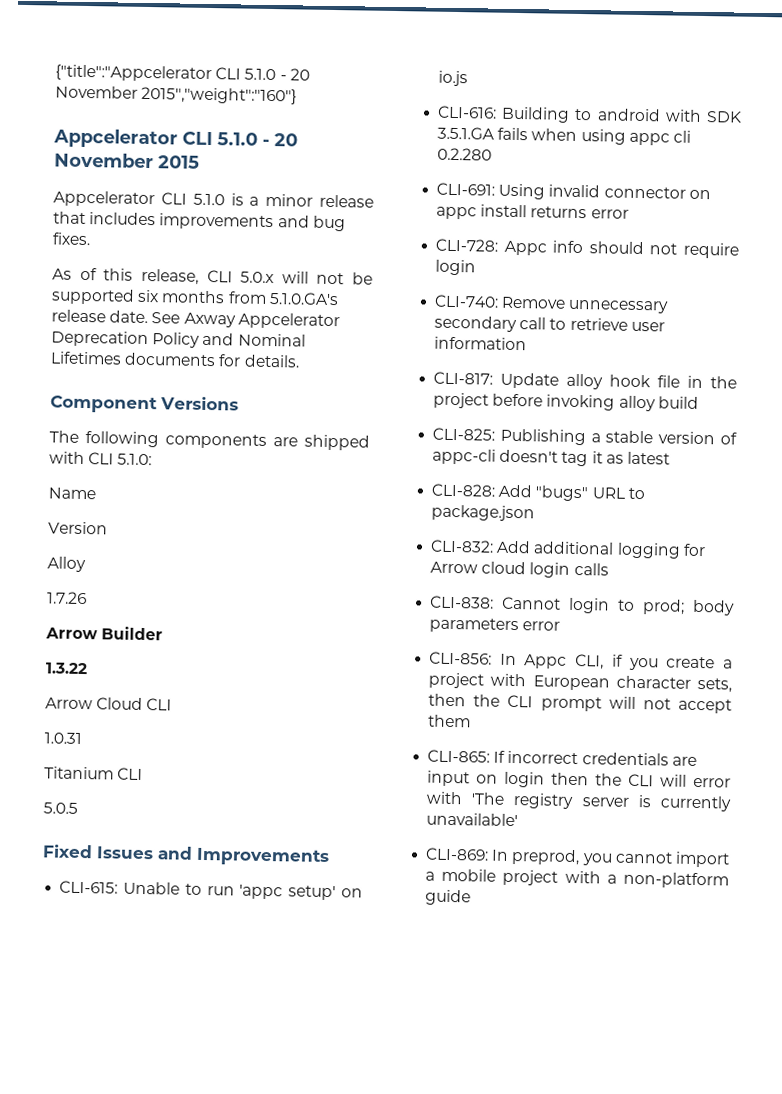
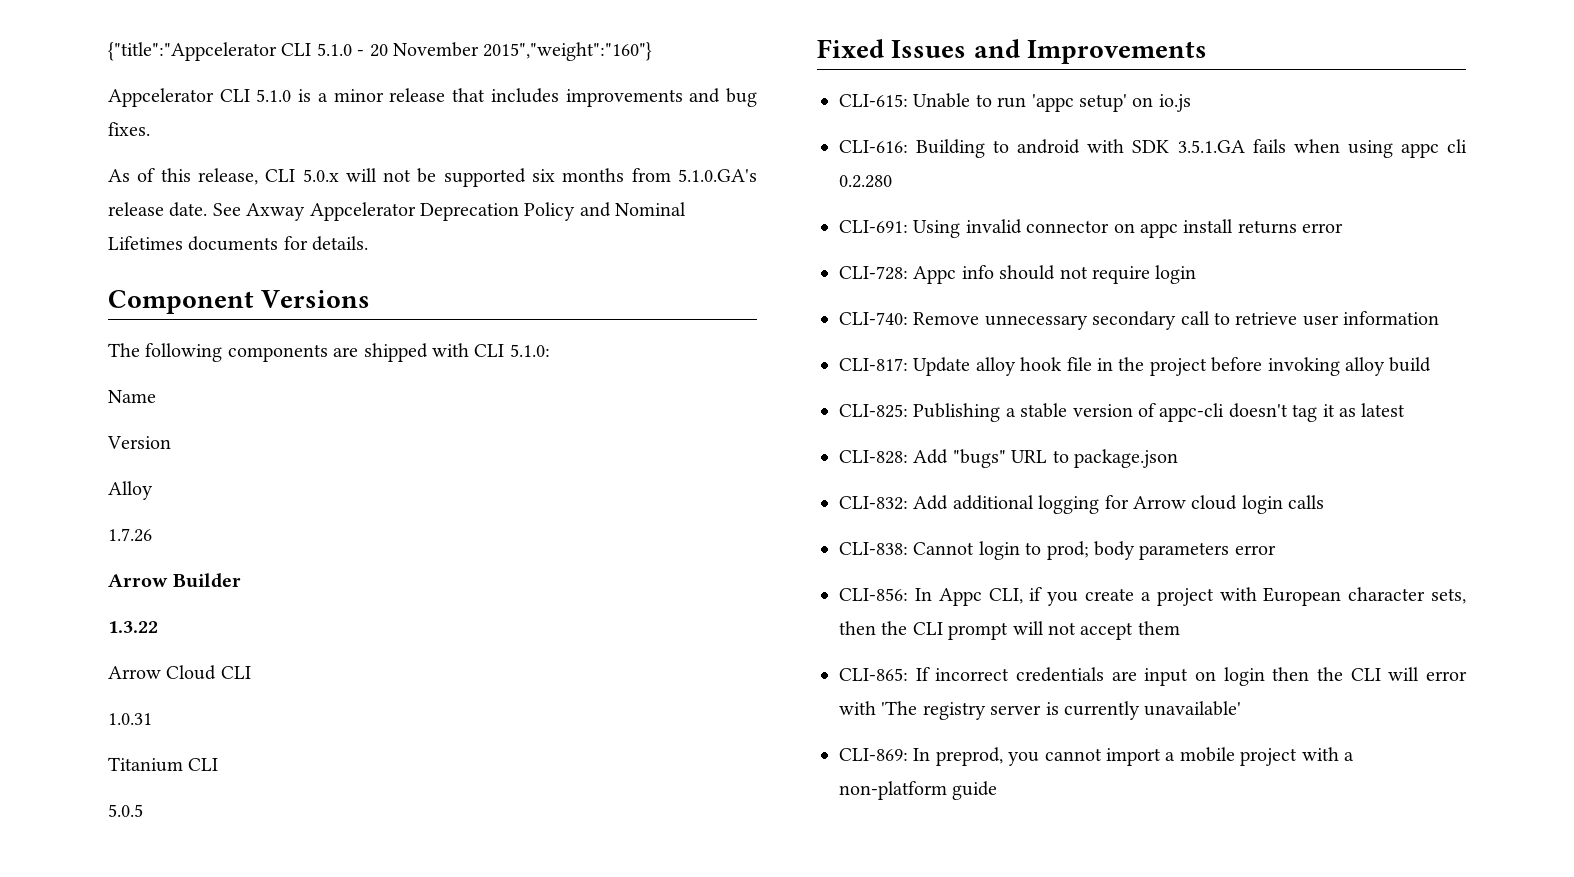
[53,128,298,149] [54,152,200,169] // Appcelerator CLI 5.1.0 - 20 November 2015 -> (653, 51) none

